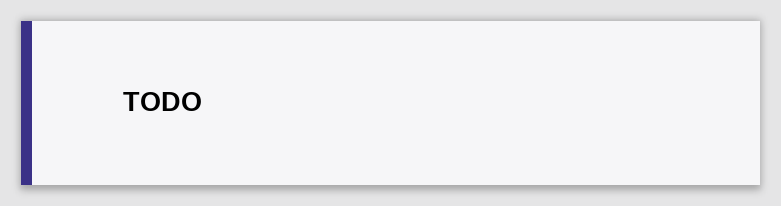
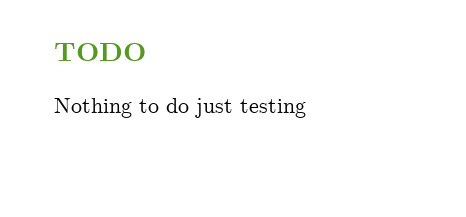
(202, 101) none -> [54,98,306,118] // Nothing to do just testing

